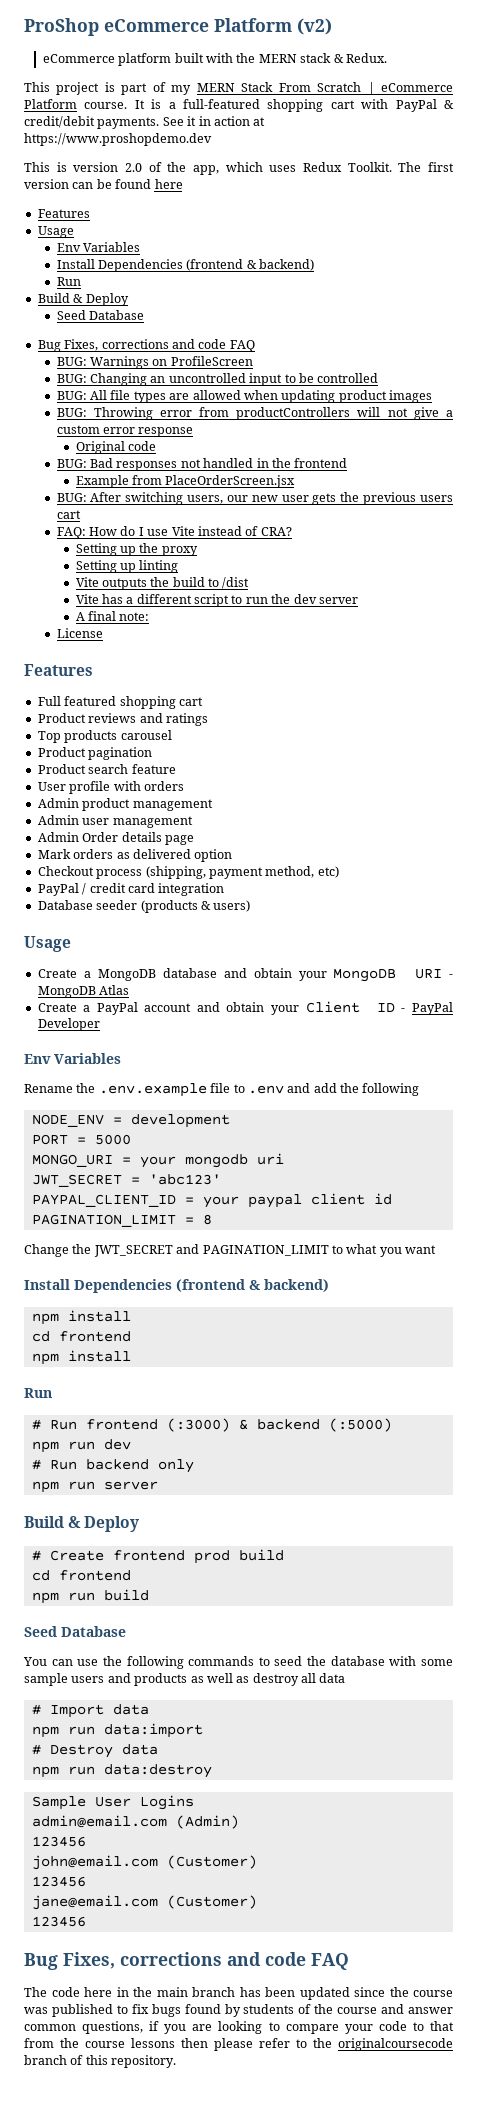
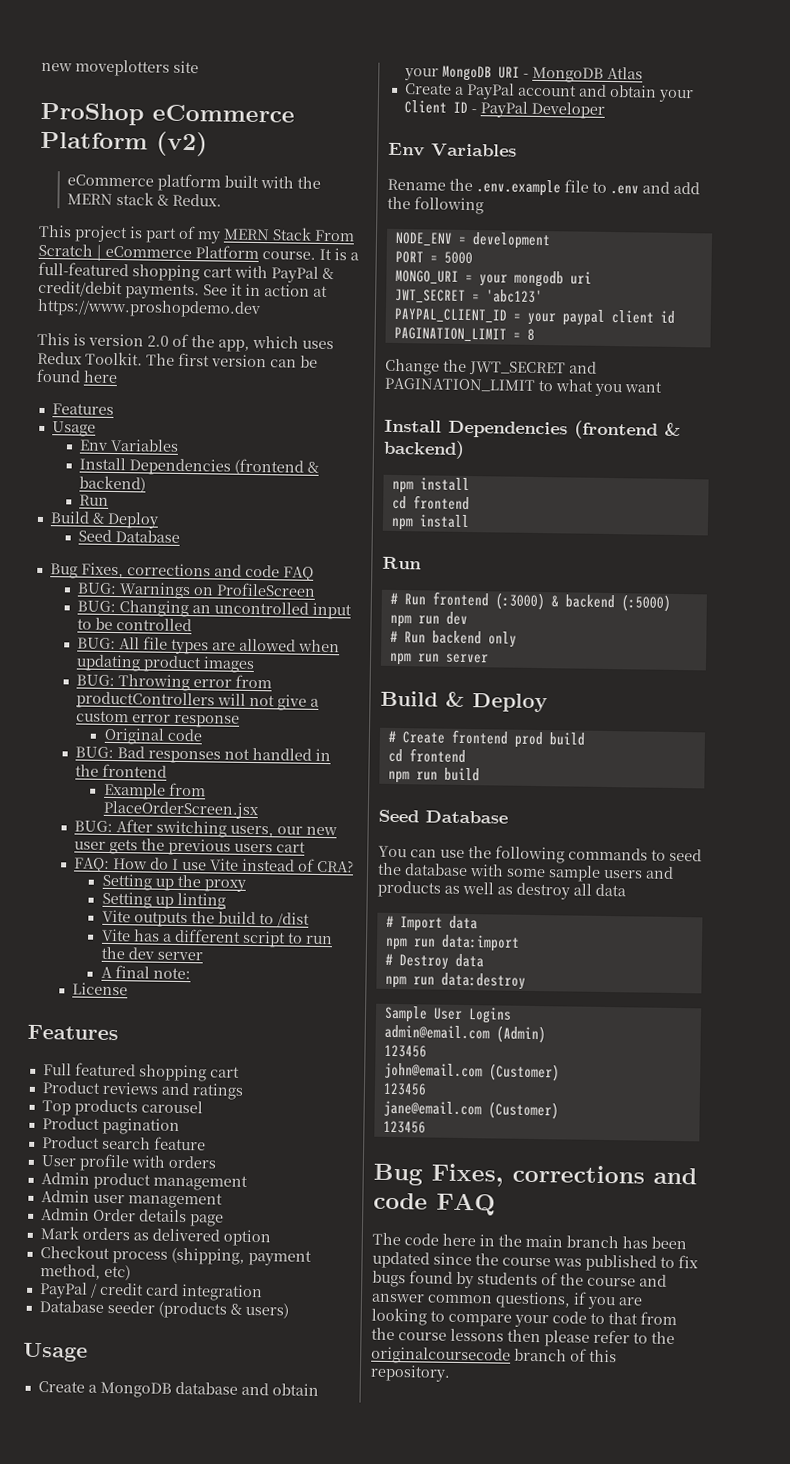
(24, 27) none -> [41,59,199,77] new moveplotters site //

